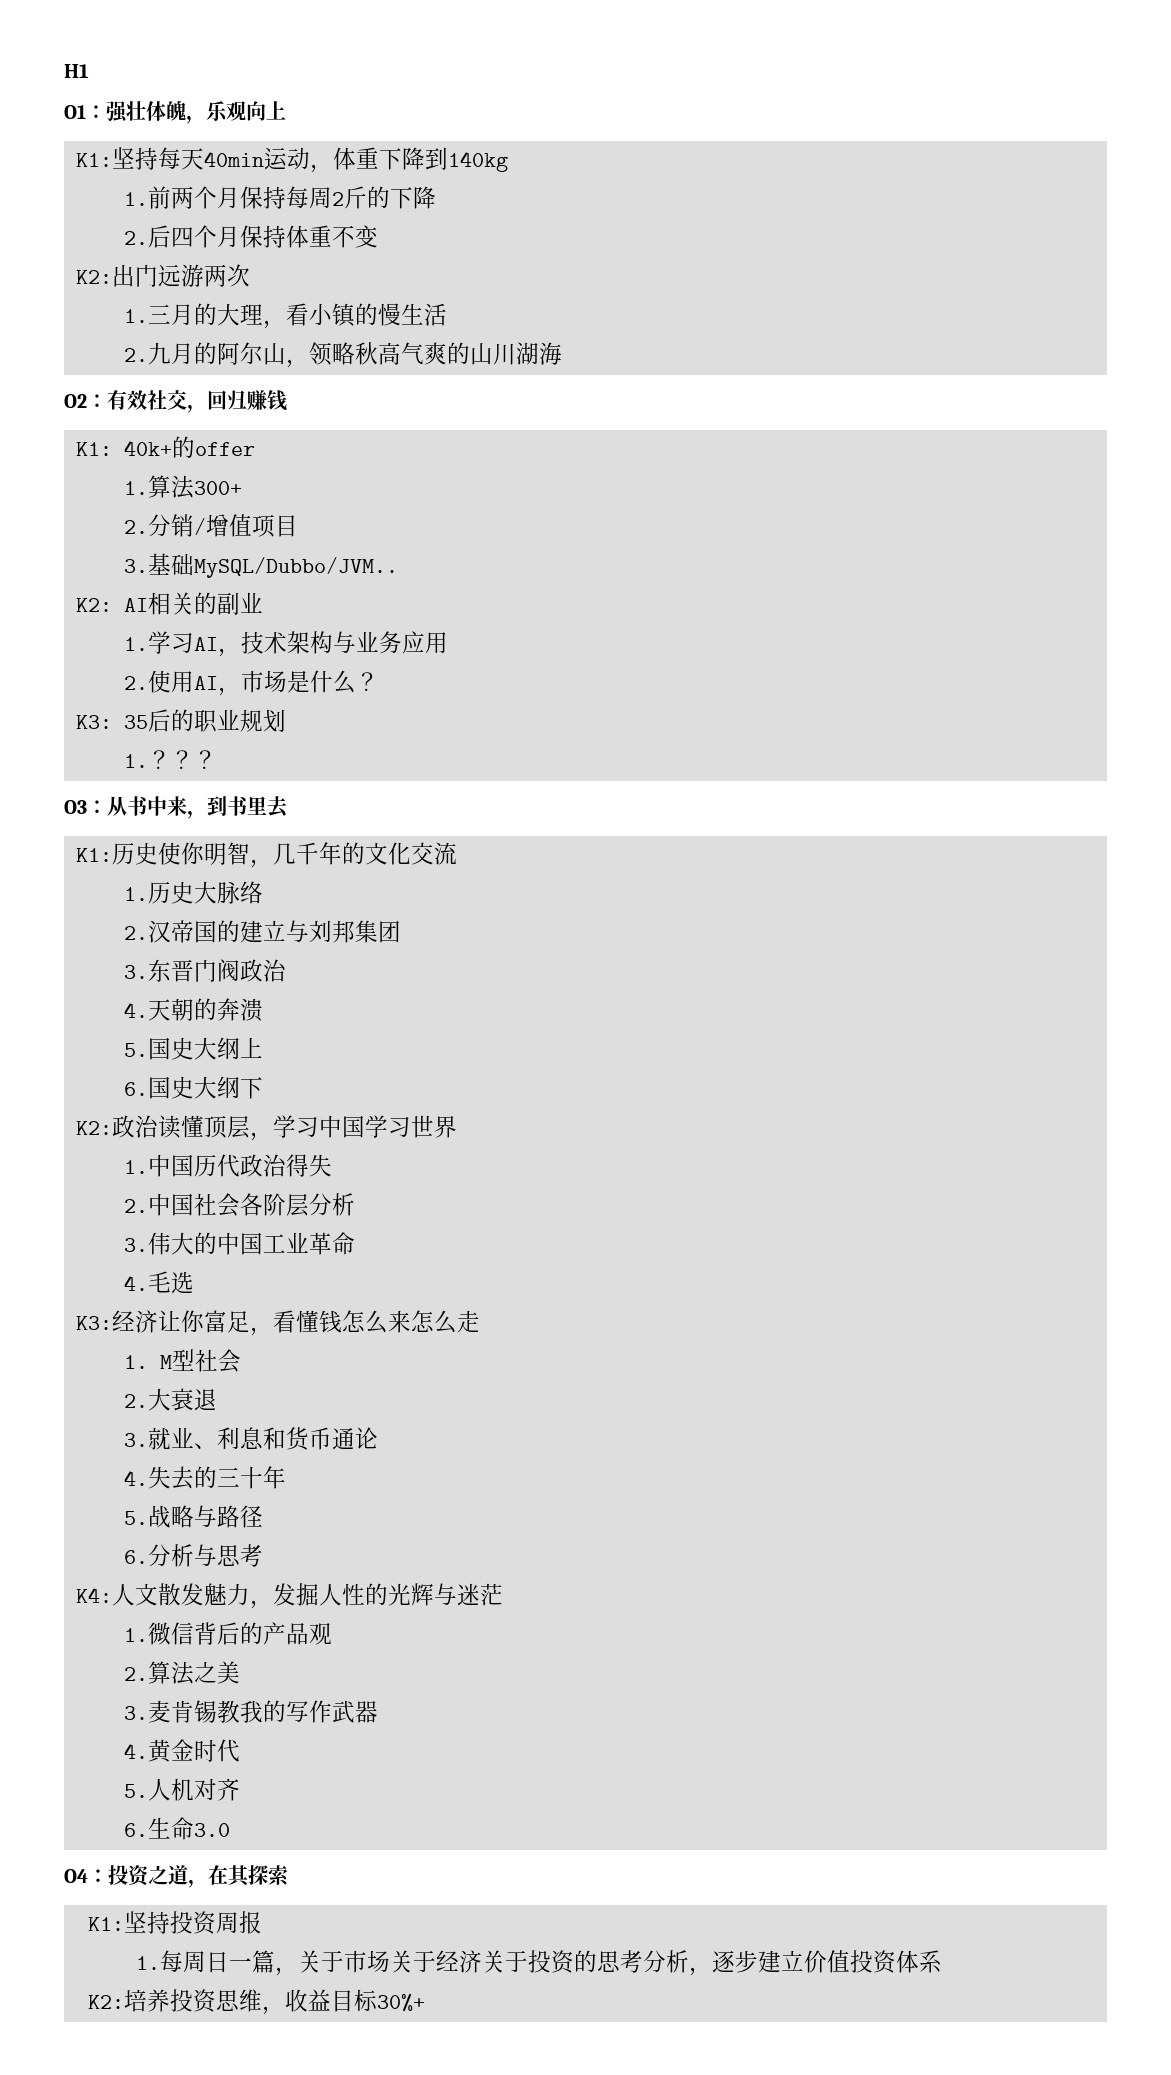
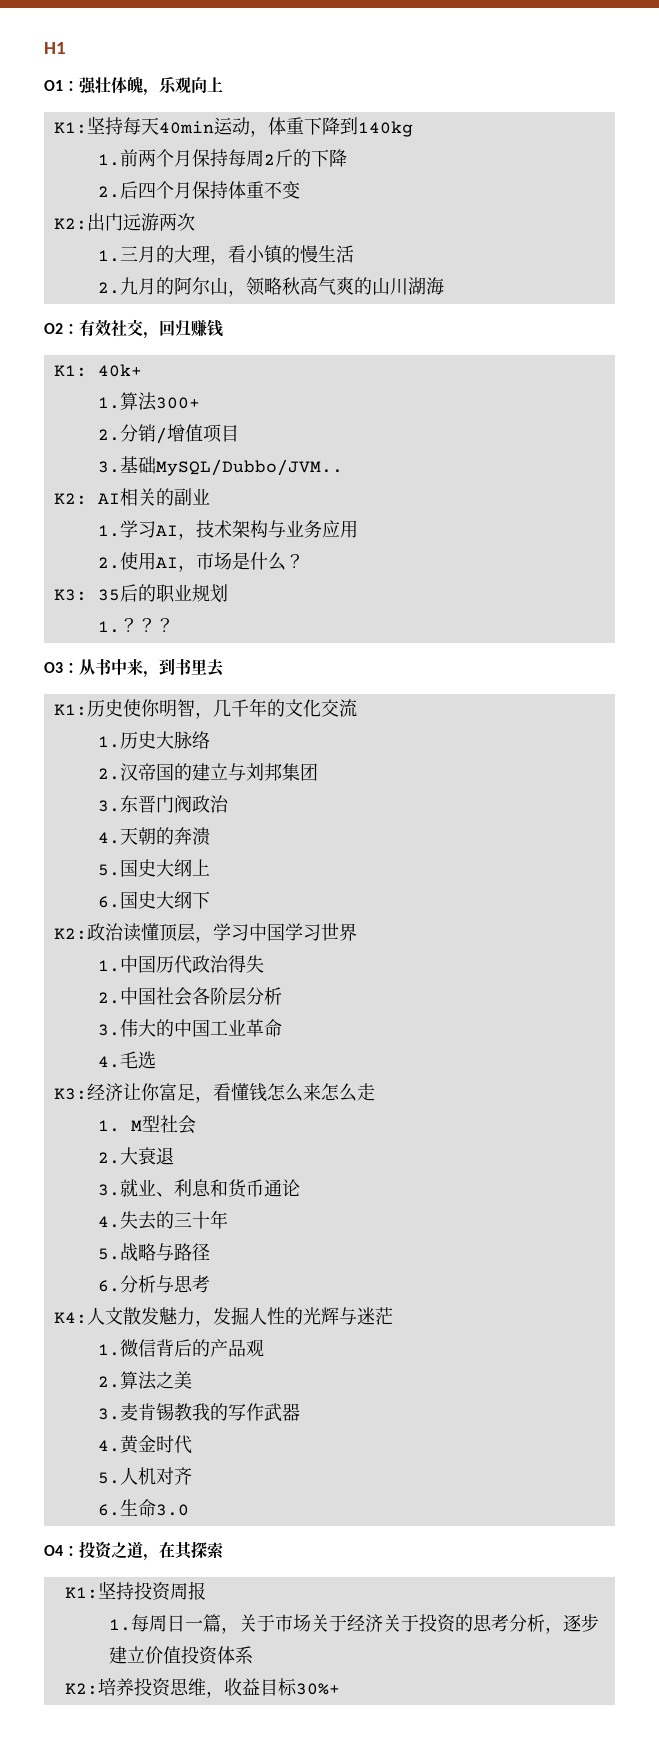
[172,436,255,458] 的offer -> (142, 370) none

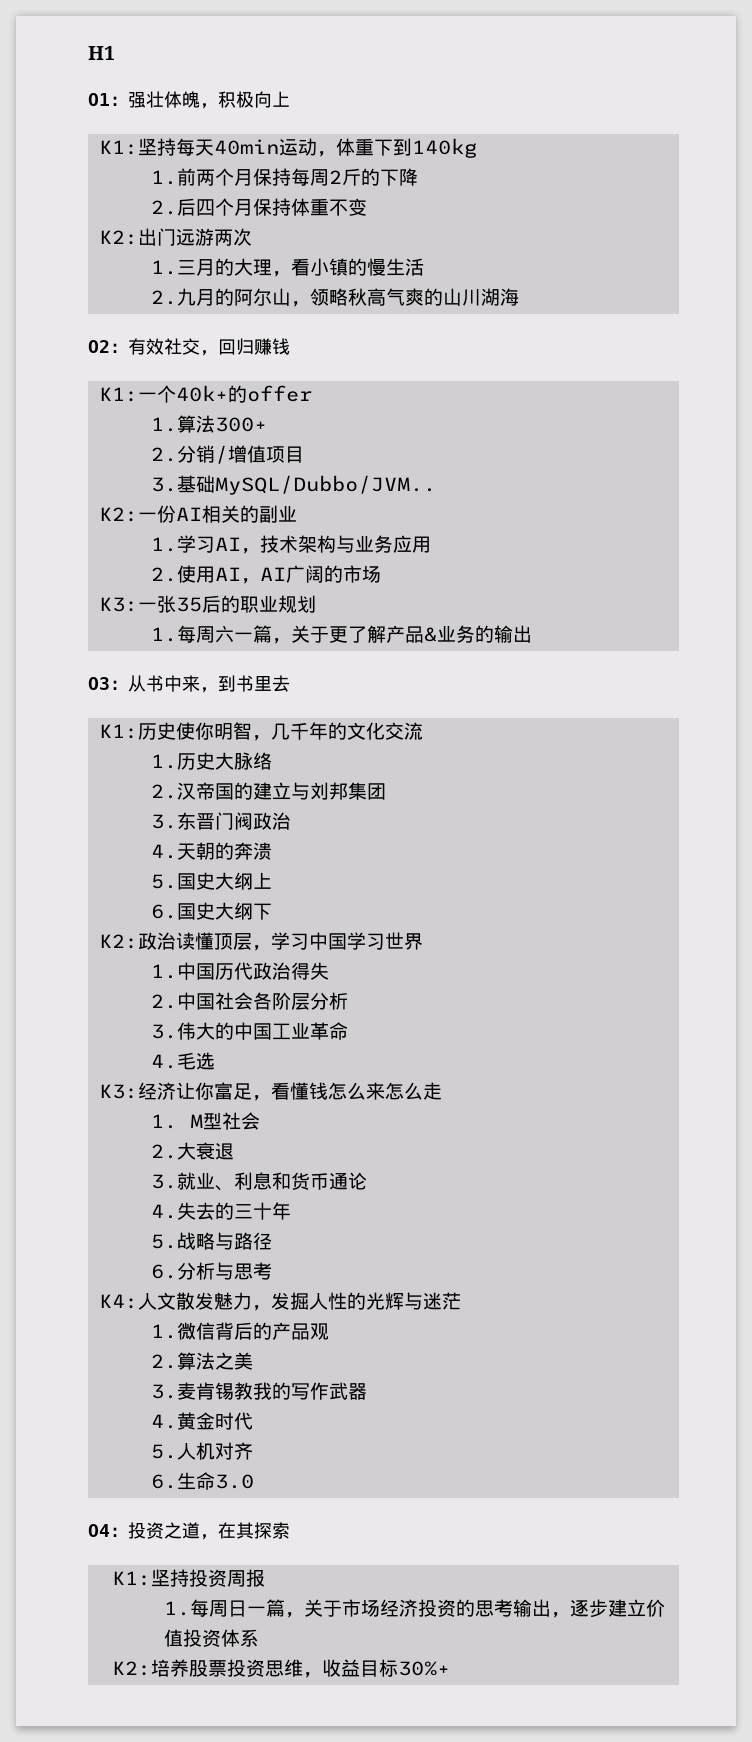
[159,77,191,94] 乐观 -> [218,91,254,108] 积极
[321,117,340,135] 降 -> (393, 147) none
(87, 371) none -> [137,385,176,403] 一个
(142, 370) none -> [227,385,312,403] 的offer
(87, 499) none -> [137,505,176,523] 一份
[195,552,304,571] [53,589,87,601] 市场是什么？ // K3: -> [259,565,381,583] [98,595,176,613] AI广阔的市场 // K3:一张
[119,618,174,632] ？？？ -> [176,625,532,644] 每周六一篇，关于更了解产品&业务的输出
[310,1614,419,1632] 关于经济关于 -> [379,1599,418,1617] 经济
[508,1614,545,1632] 分析 -> [512,1599,551,1617] 输出
(134, 1687) none -> [188,1660,227,1677] 股票

